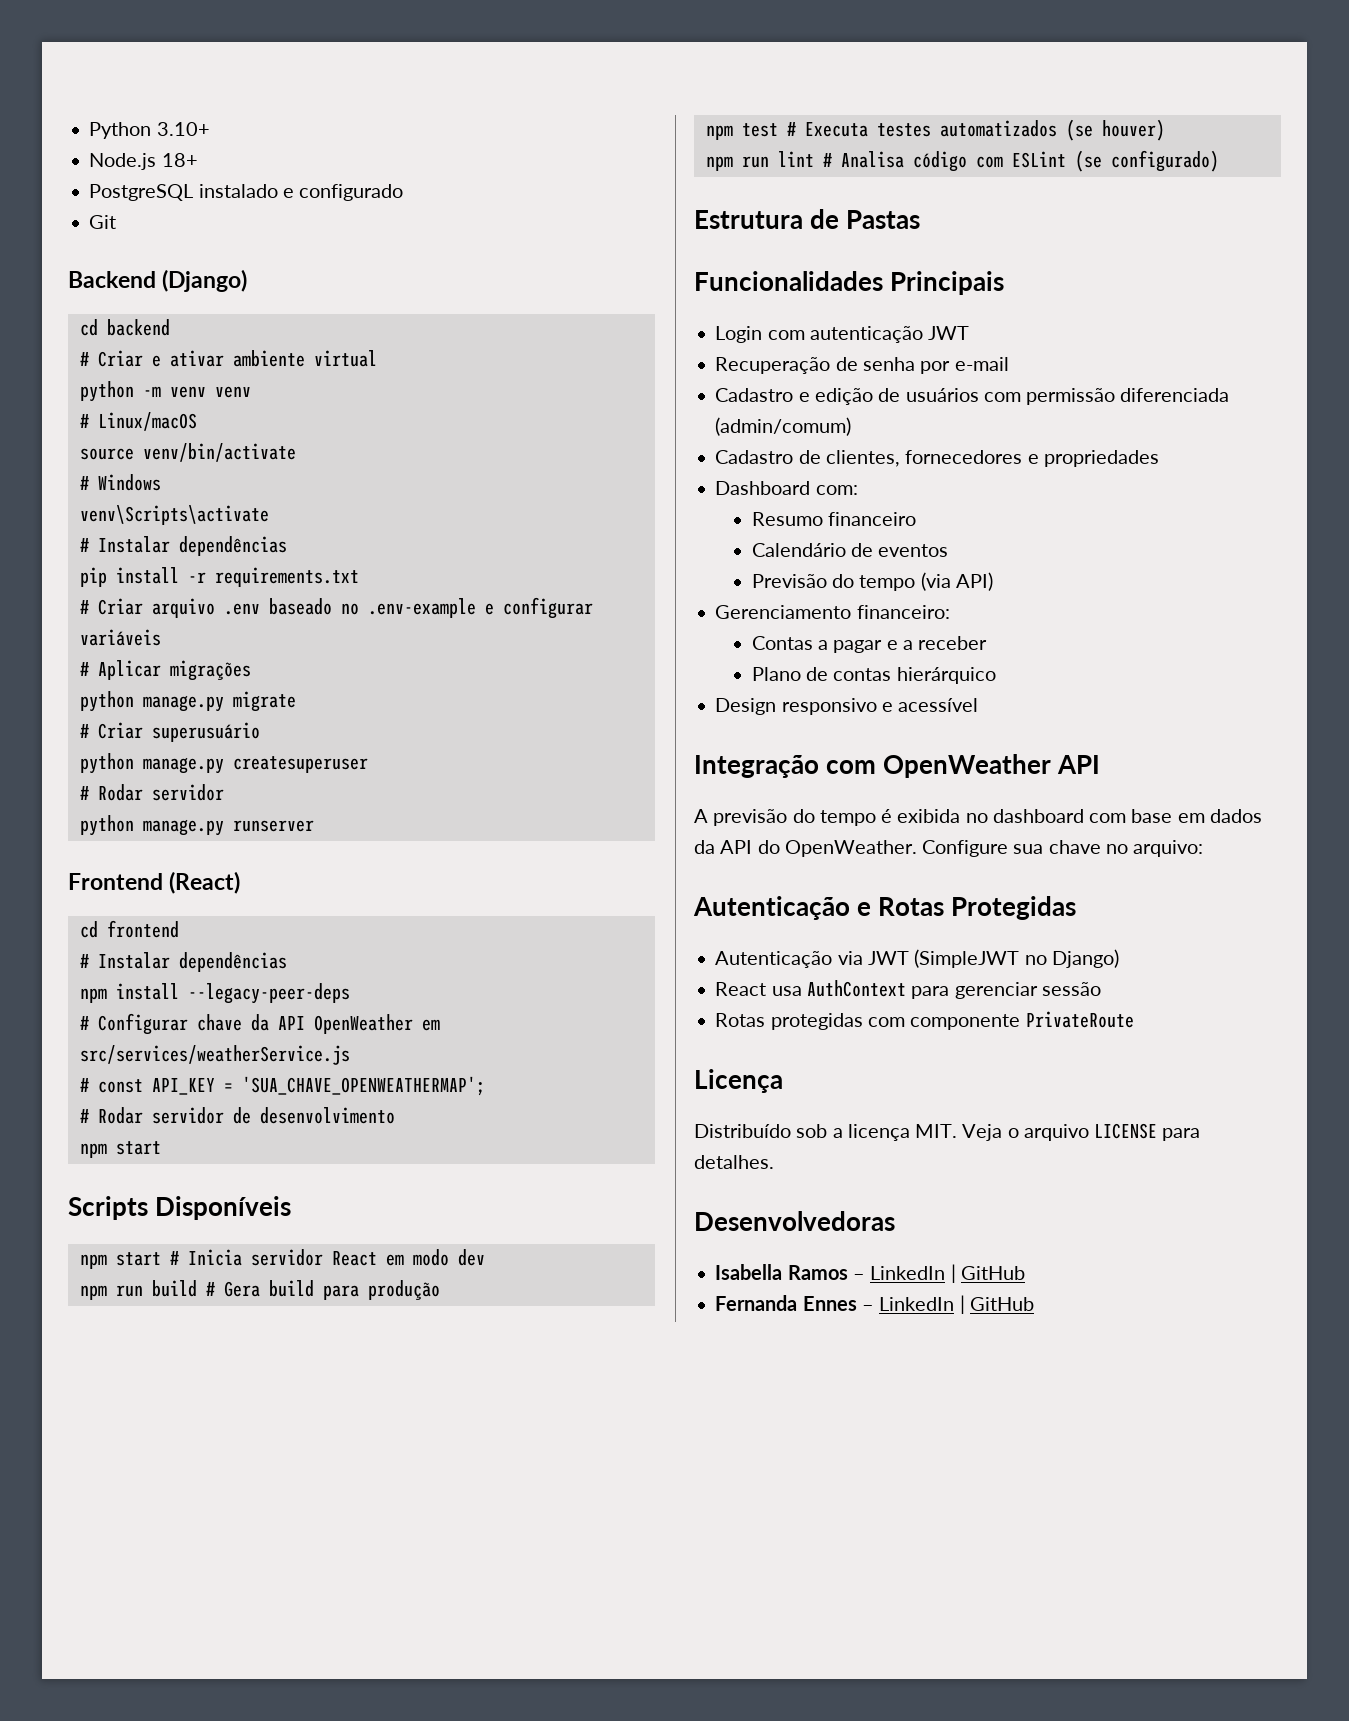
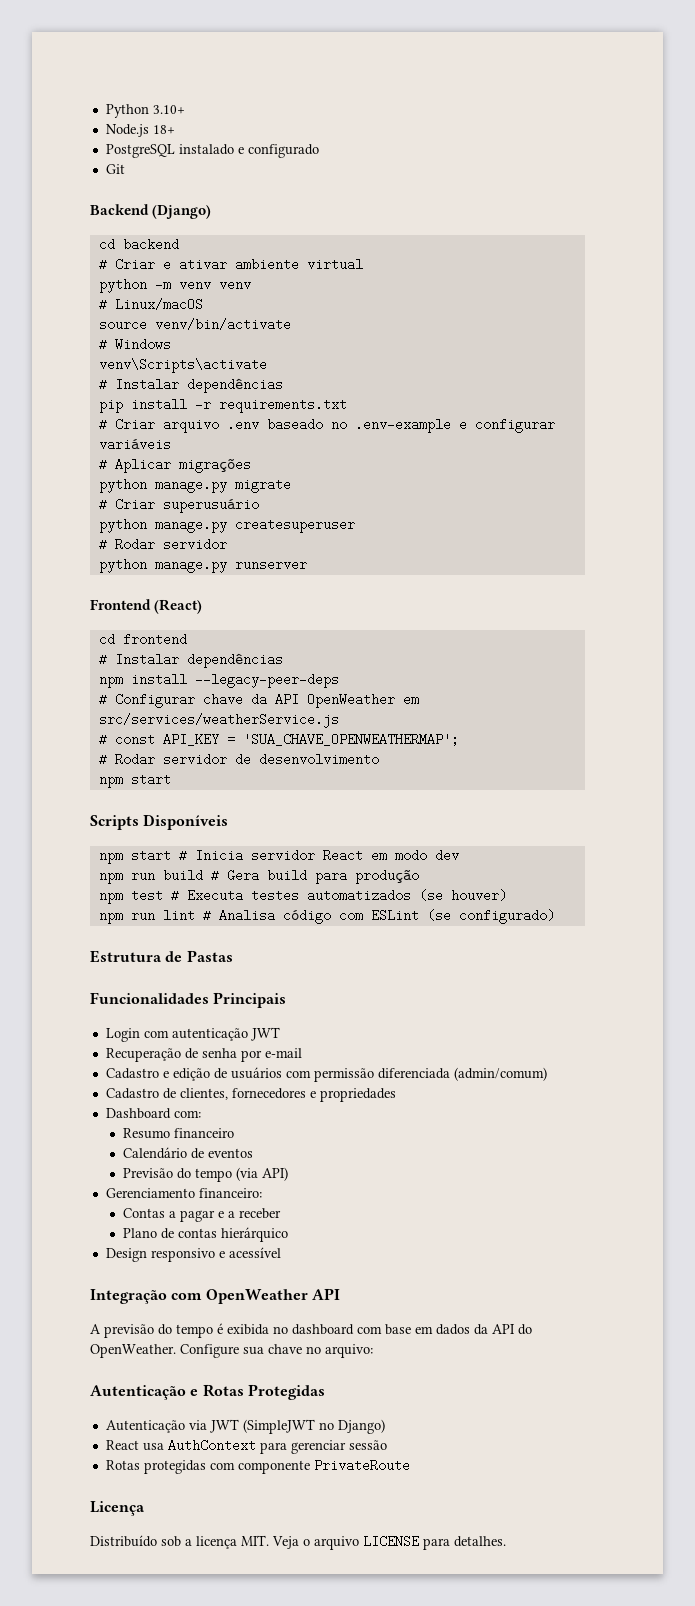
[694,1211,895,1231] [715,1264,1025,1283] [715,1295,1034,1314] // Desenvolvedoras // Isabella Ramos – LinkedIn | GitHub // Fernanda Ennes – LinkedIn | GitHub -> (506, 1541) none

